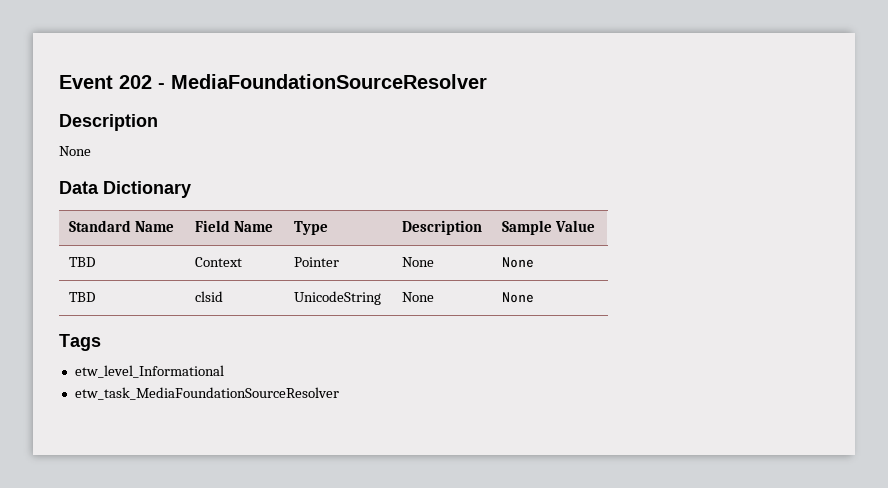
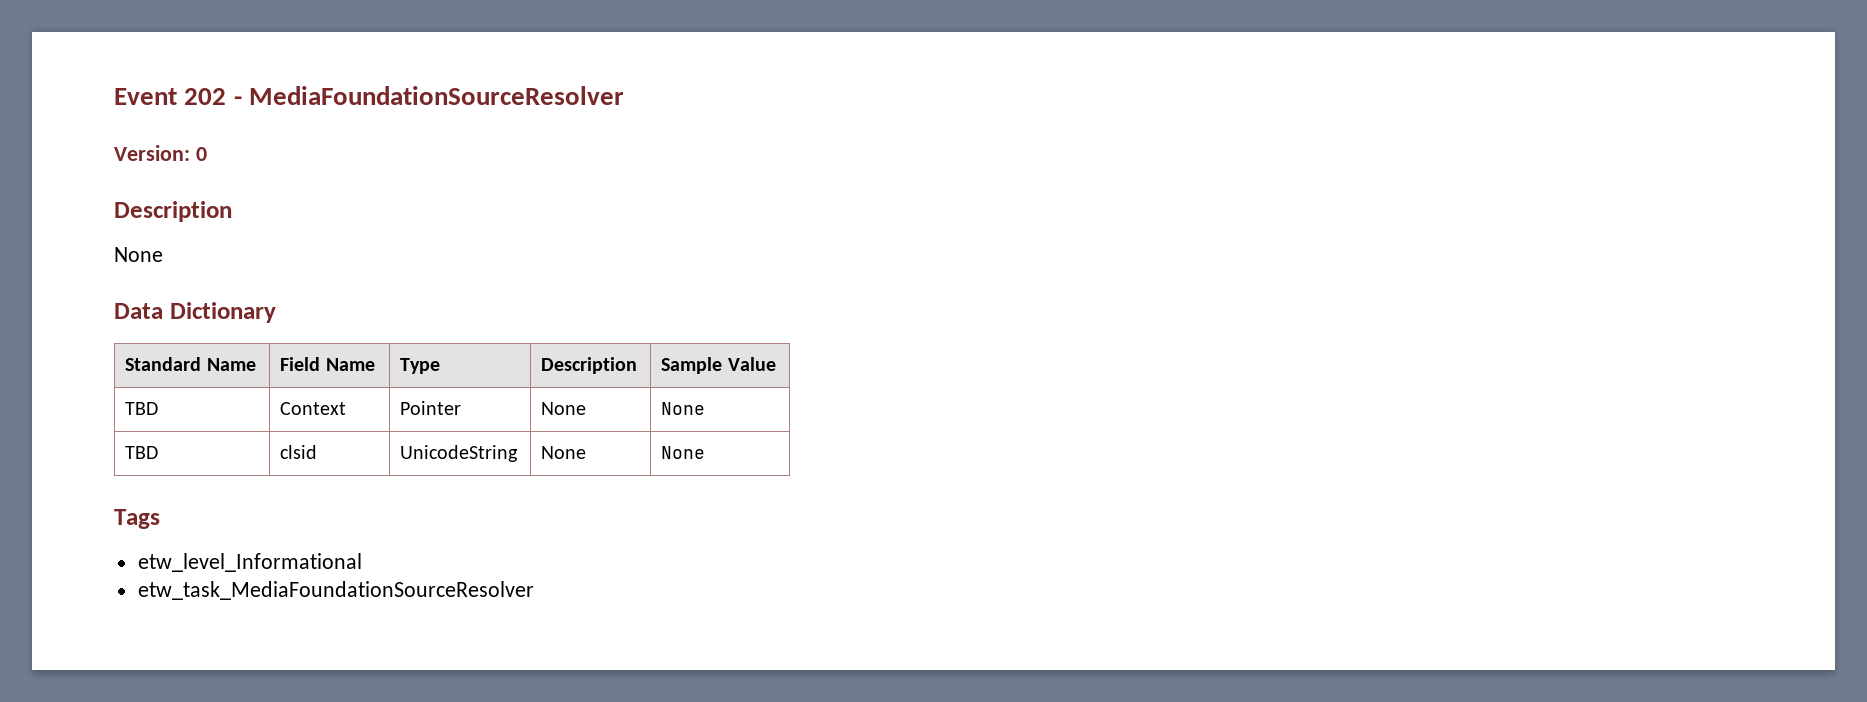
(487, 81) none -> [114,145,207,161] // Version: 0

